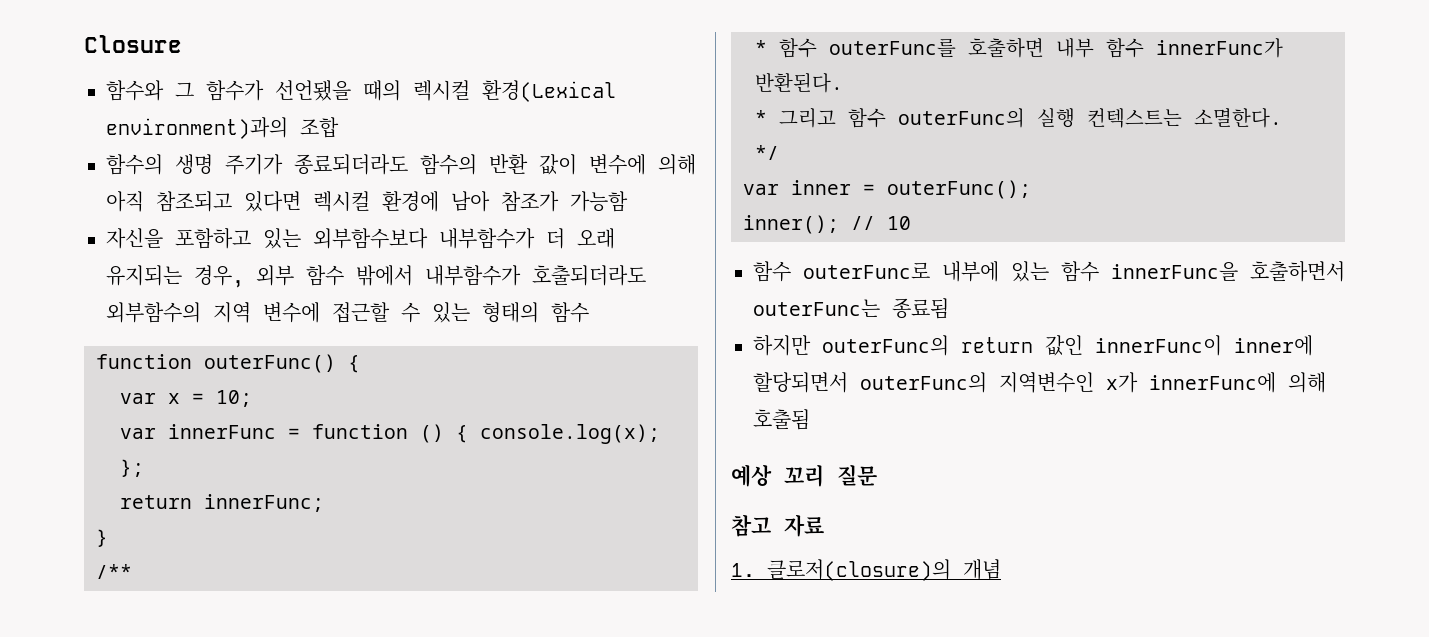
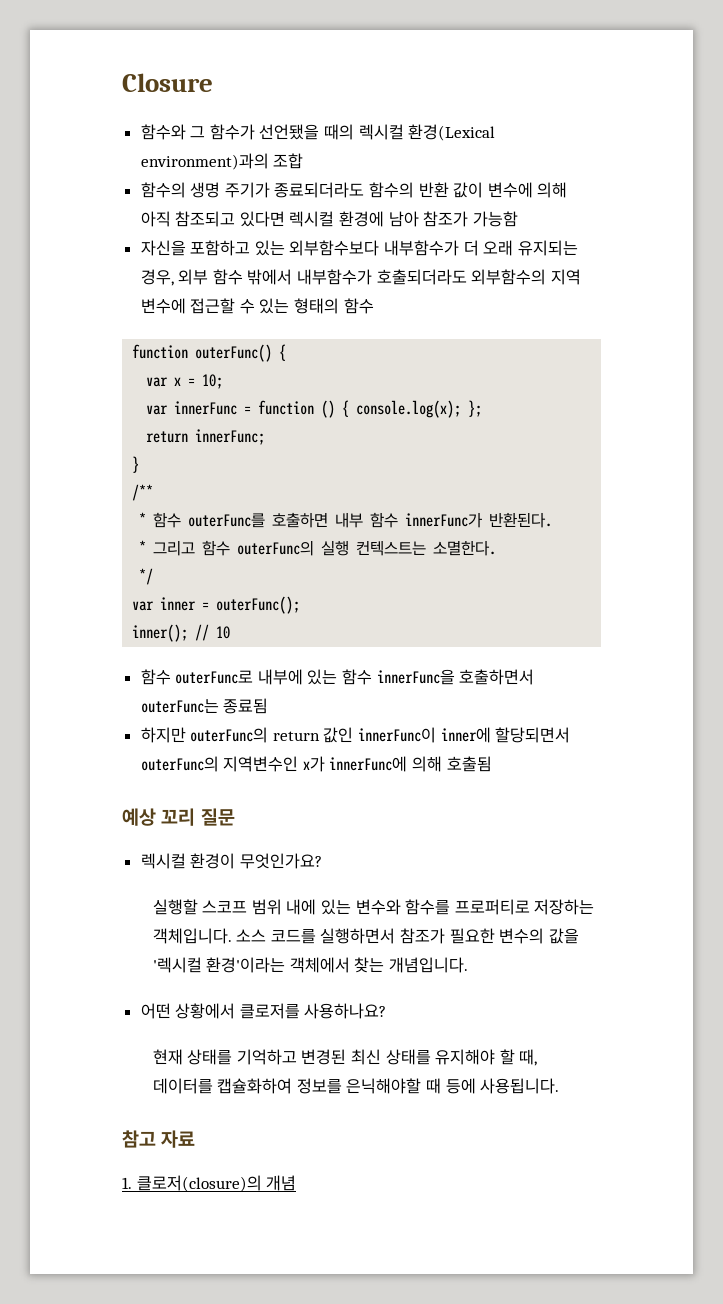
(877, 475) none -> [140,853,322,869] [152,899,595,915] [152,928,579,944] [152,957,468,973] [140,1003,387,1019] [152,1049,538,1066] [152,1078,560,1094] // 렉시컬 환경이 무엇인가요? // 실행할 스코프 범위 내에 있는 변수와 함수를 프로퍼티로 저장하는 객체입니다. 소스 코드를 실행하면서 참조가 필요한 변수의 값을 '렉시컬 환경'이라는 객체에서 찾는 개념입니다. // 어떤 상황에서 클로저를 사용하나요? // 현재 상태를 기억하고 변경된 최신 상태를 유지해야 할 때, 데이터를 캡슐화하여 정보를 은닉해야할 때 등에 사용됩니다.

